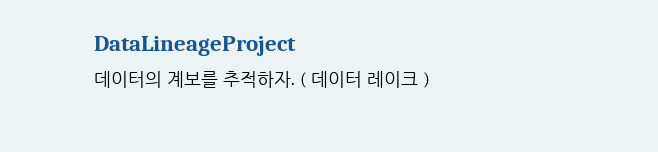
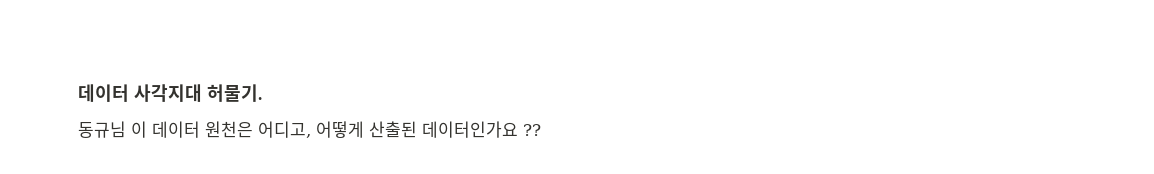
[94,36,296,56] [94,71,431,88] DataLineageProject // 데이터의 계보를 추적하자. ( 데이터 레이크 ) -> [78,84,262,102] [78,121,541,138] 데이터 사각지대 허물기. // 동규님 이 데이터 원천은 어디고, 어떻게 산출된 데이터인가요 ??

